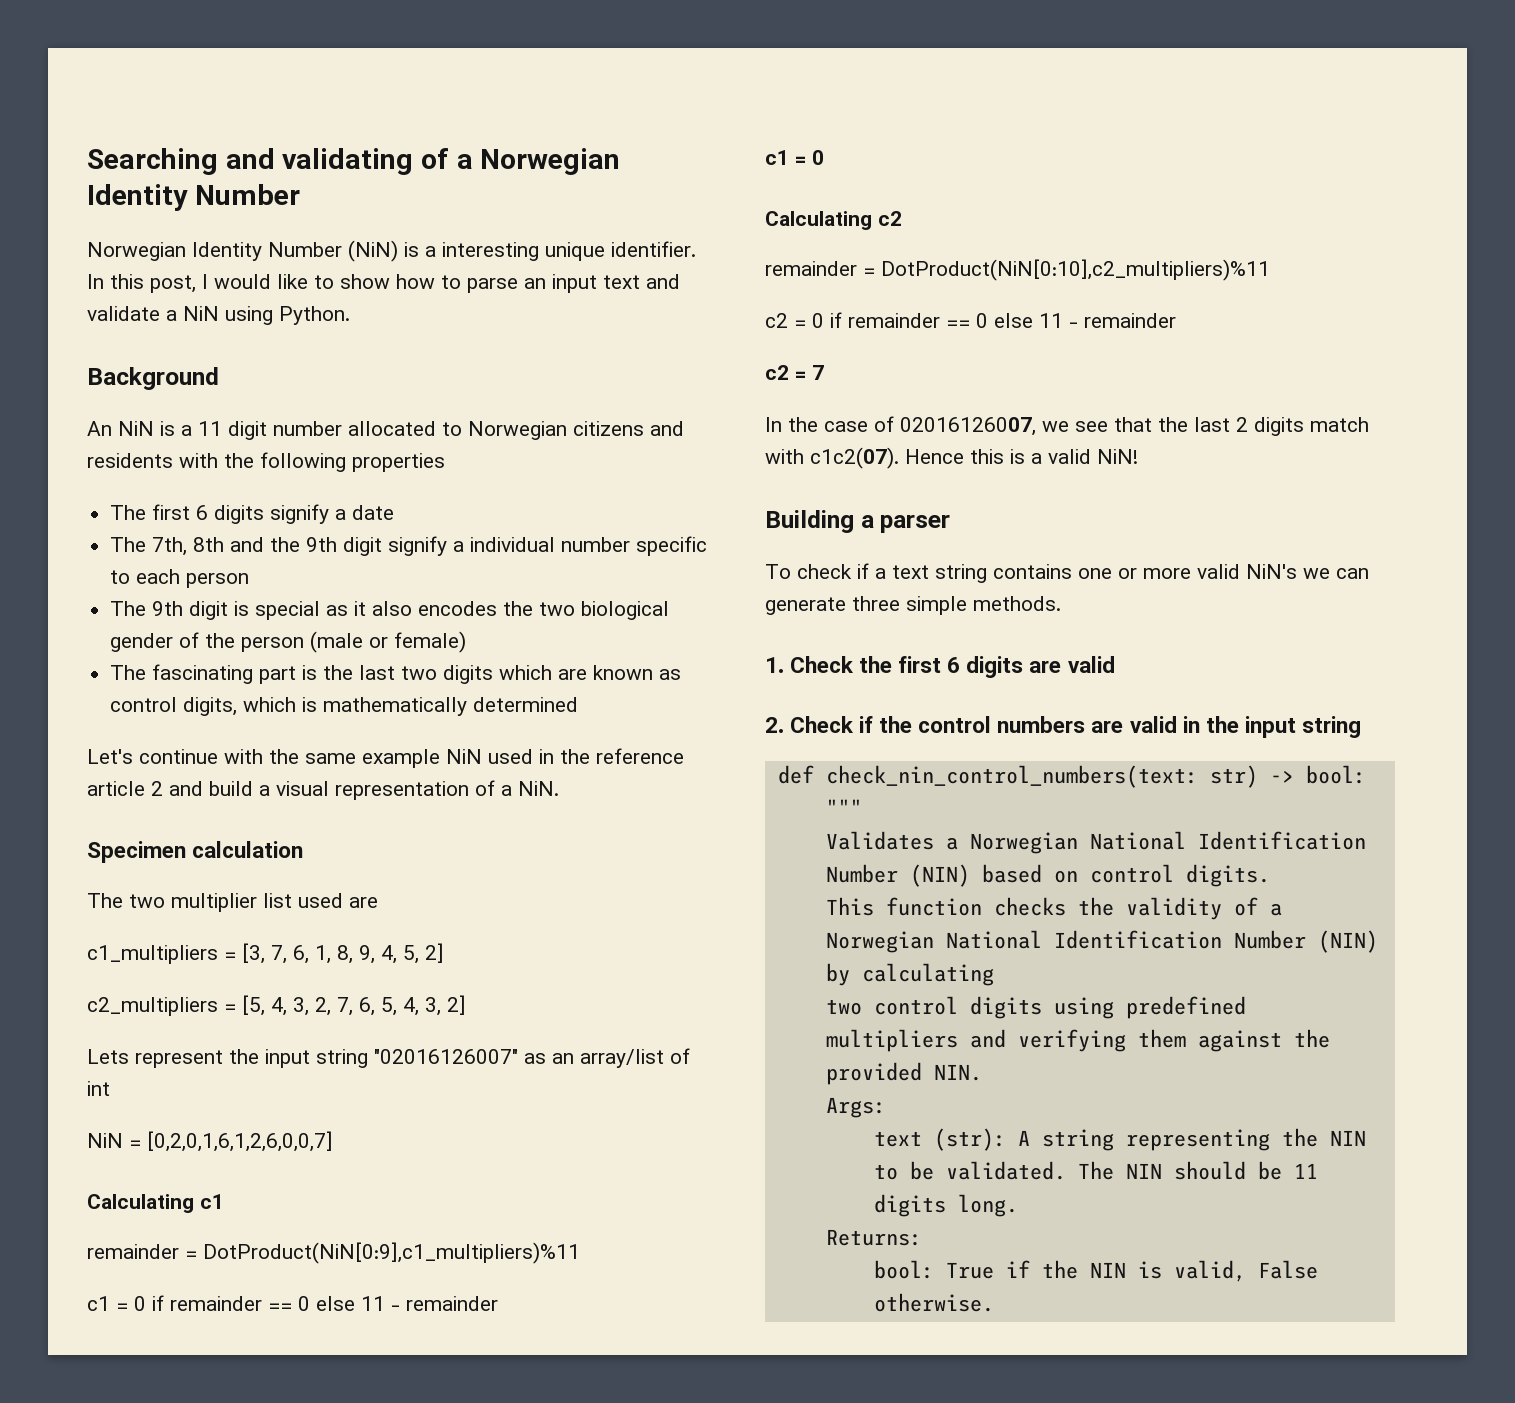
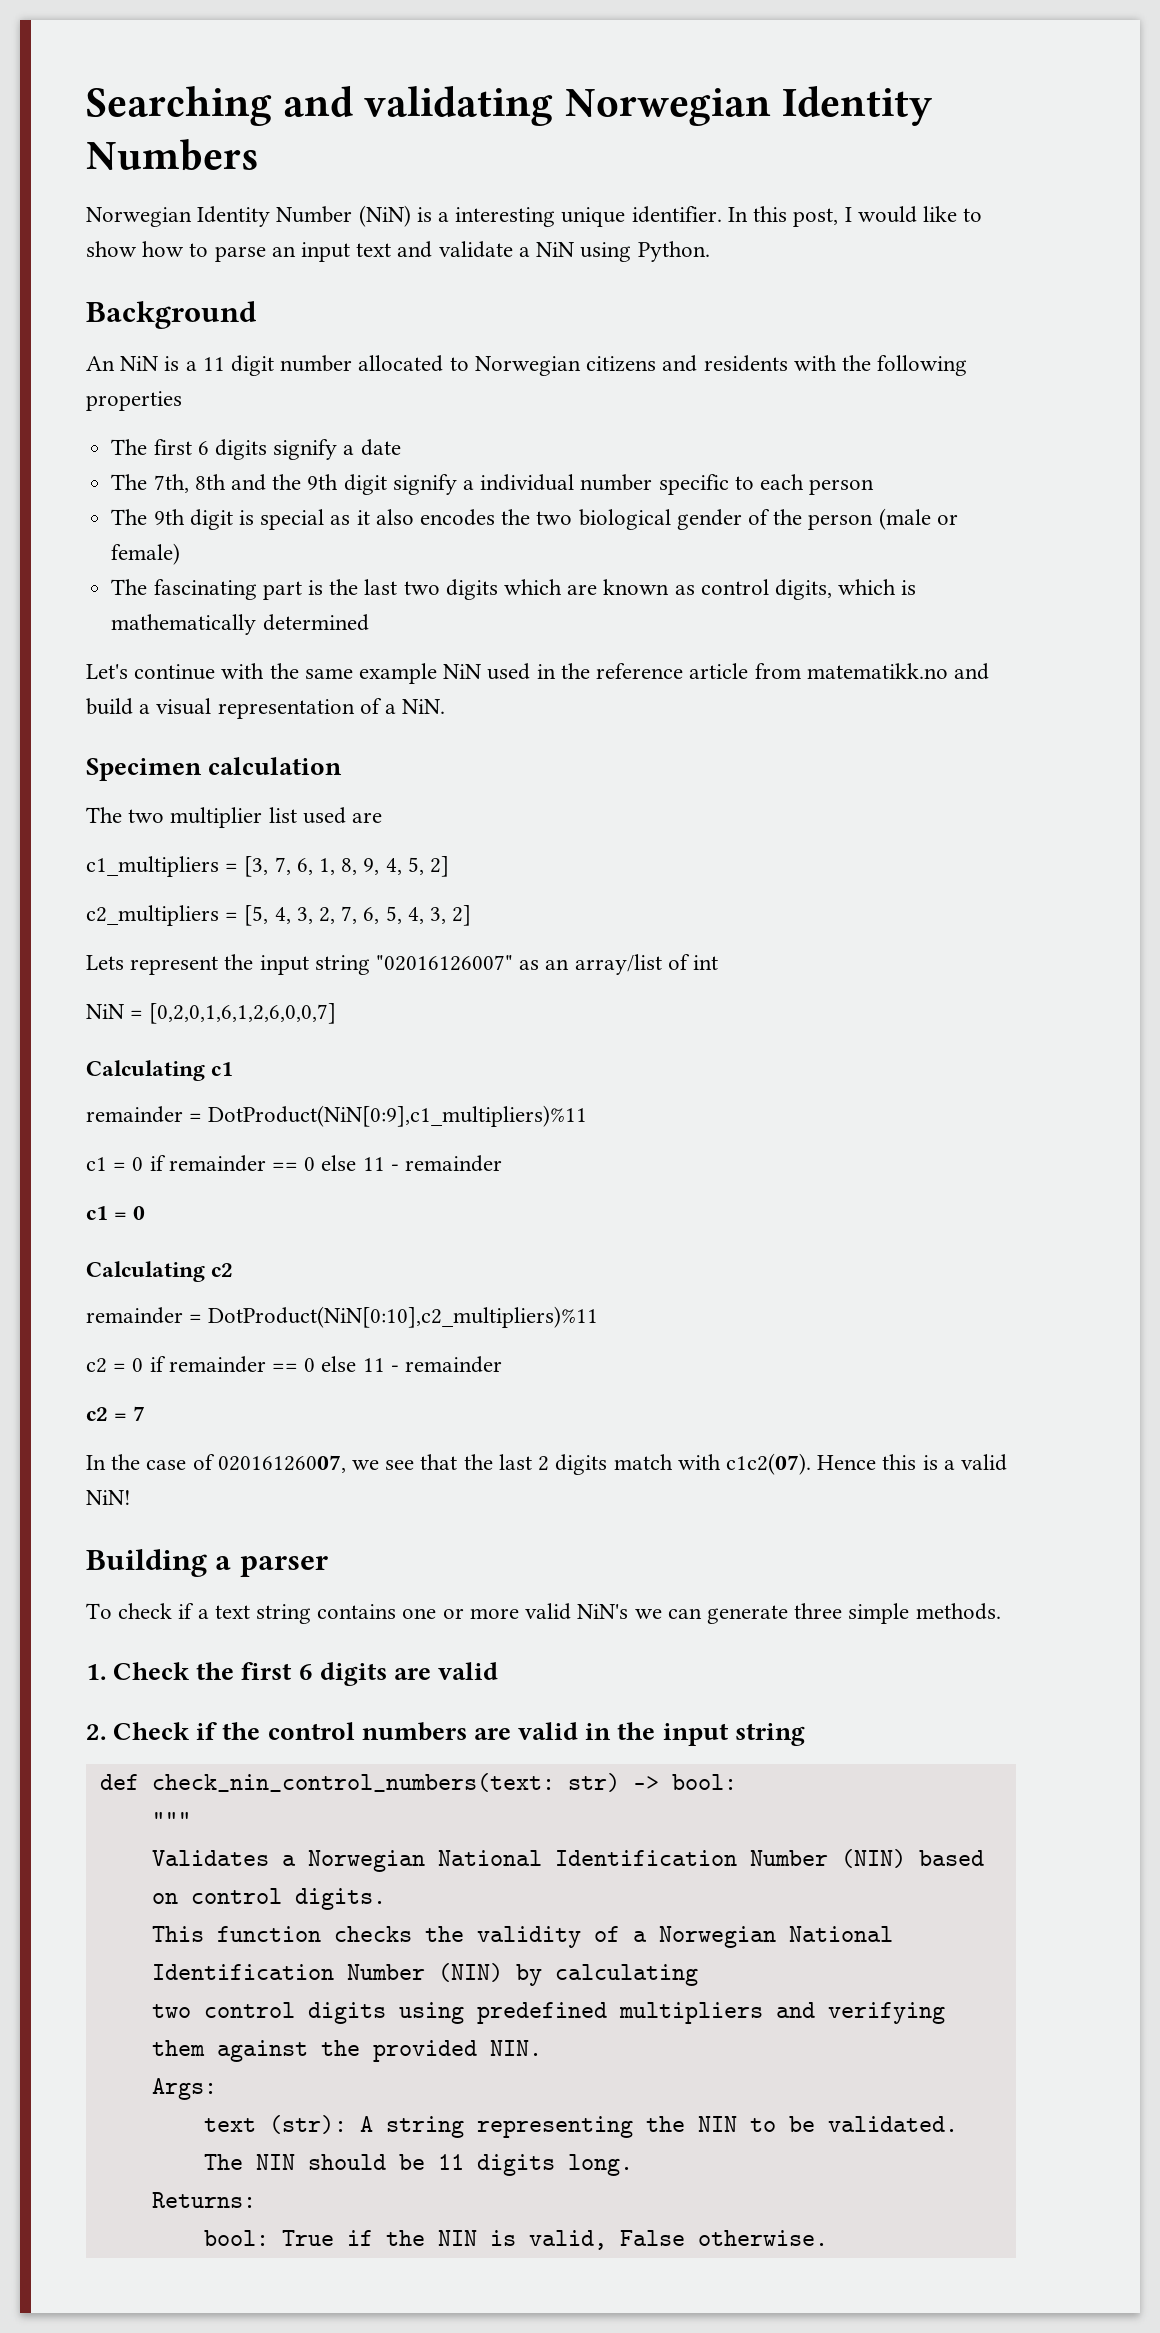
[421,148,621,175] [87,184,300,211] of a Norwegian Identity Number -> [564,86,932,126] [86,139,259,171] Norwegian Identity Numbers
[151,781,163,796] 2 -> [754,663,948,679] from matematikk.no

